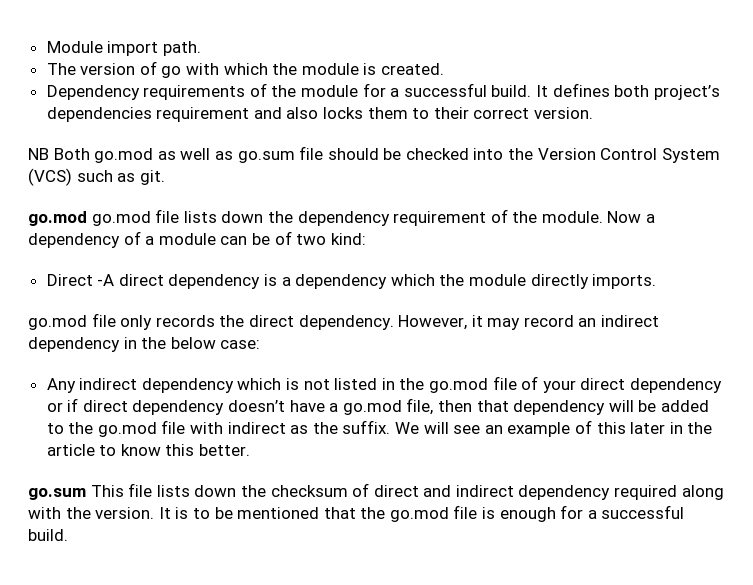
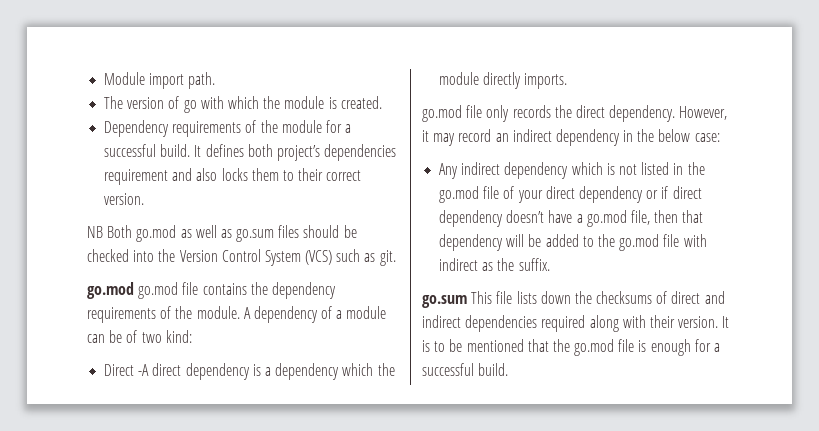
[299,146,324,160] file -> [278,225,300,238] files
[183,211,264,223] lists down -> [202,283,247,295] contains
[393,211,487,226] requirement -> [87,307,156,323] requirements
[607,211,656,223] Now a -> [243,307,251,319] A
[395,420,713,437] [46,444,251,456] We will see an example of this later in the article to know this better. -> (550, 264) none
[270,485,348,497] checksum -> [596,291,653,304] checksums
[518,485,611,500] dependency -> [465,315,538,332] dependencies
[65,507,91,519] the -> [649,315,675,328] their

